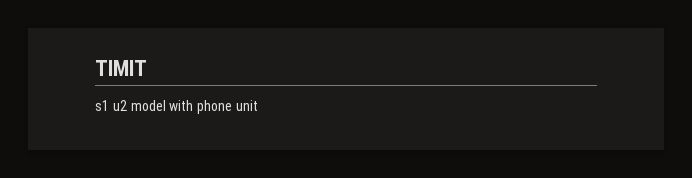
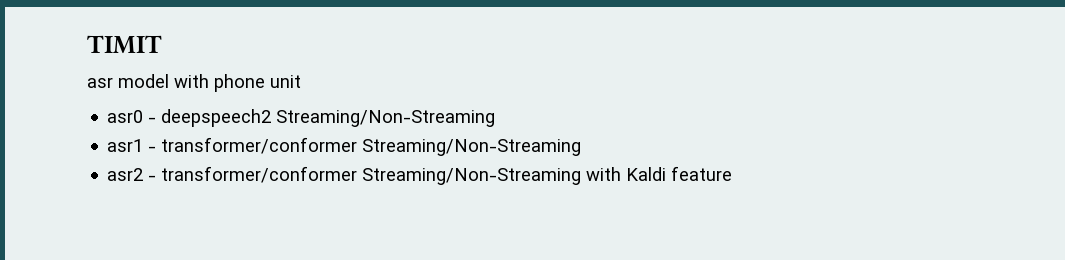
[95,100,127,111] s1 u2 -> [87,78,113,88] asr
(258, 105) none -> [107,109,496,127] [107,137,582,156] [107,166,733,185] // asr0 - deepspeech2 Streaming/Non-Streaming // asr1 - transformer/conformer Streaming/Non-Streaming // asr2 - transformer/conformer Streaming/Non-Streaming with Kaldi feature

